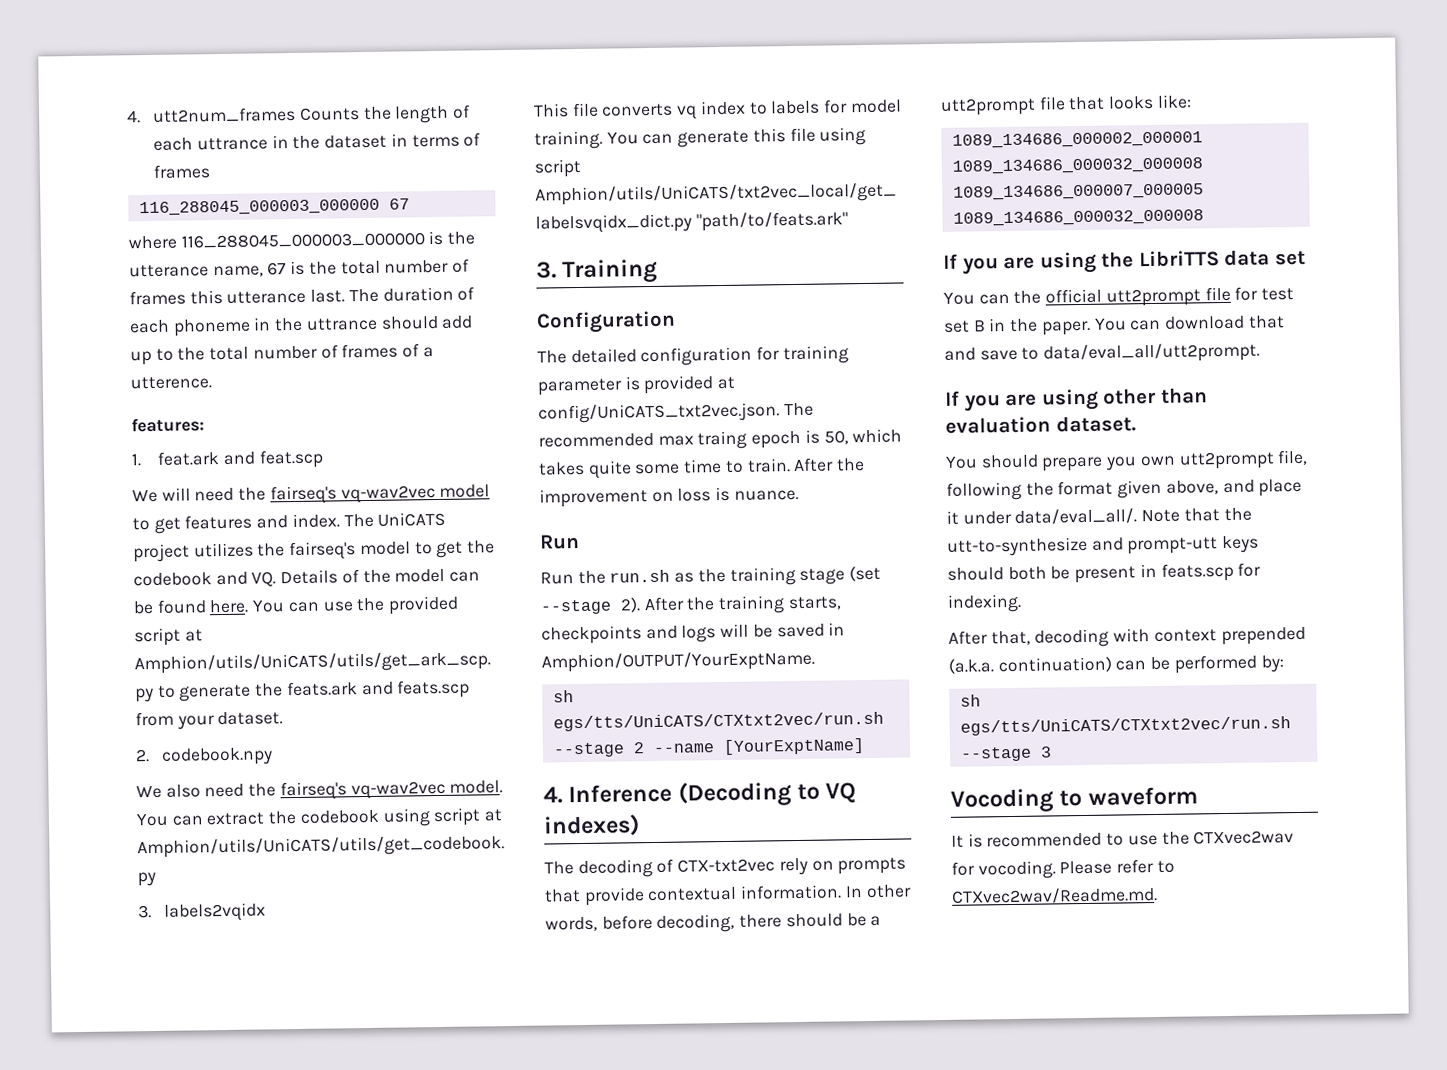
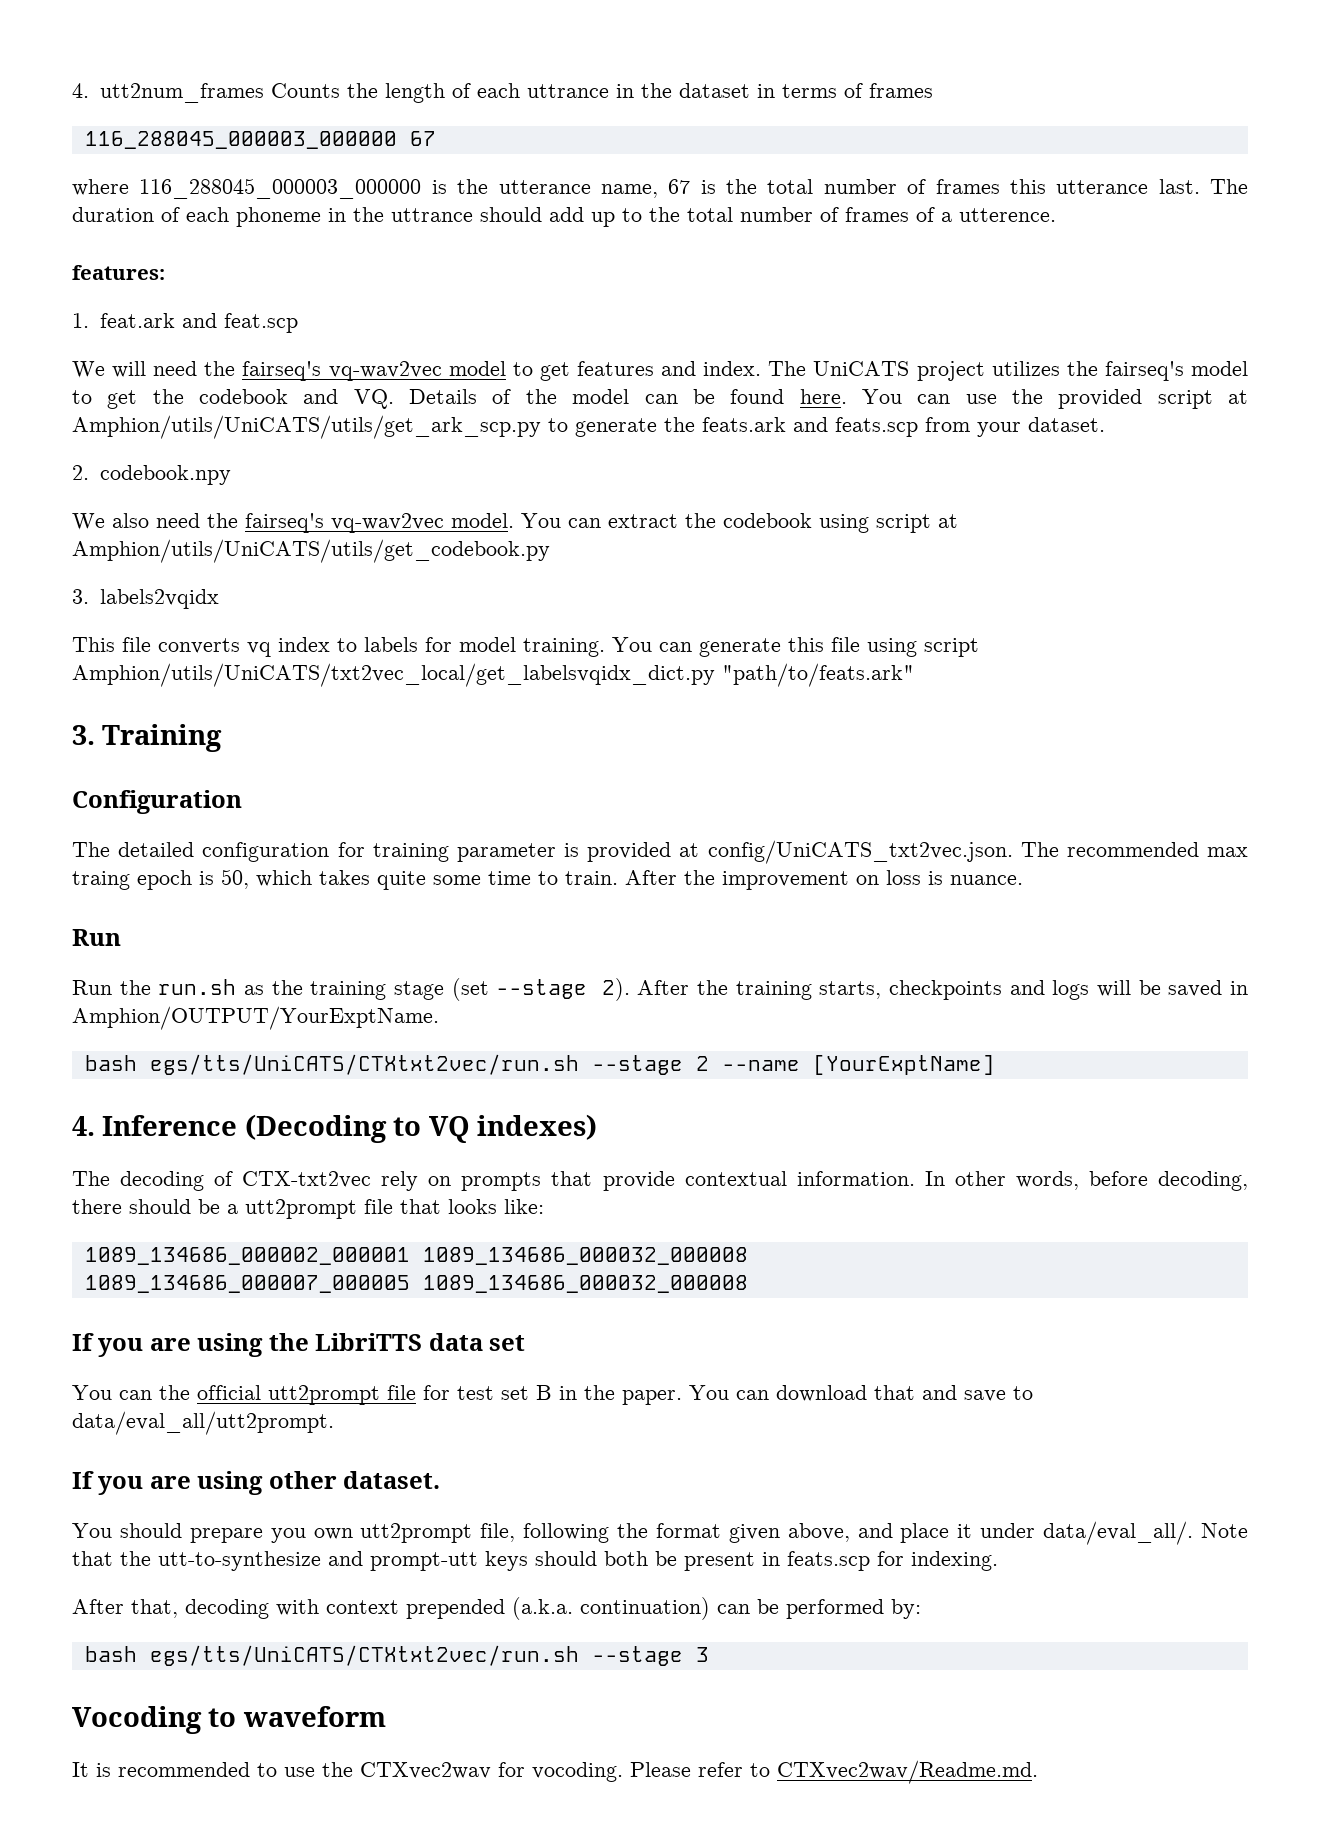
[552,690,574,703] sh -> [84,1055,137,1071] bash
[1159,387,1208,404] [945,416,1051,434] than evaluation -> (337, 1480) none
[959,694,981,707] sh -> [84,1646,137,1662] bash

